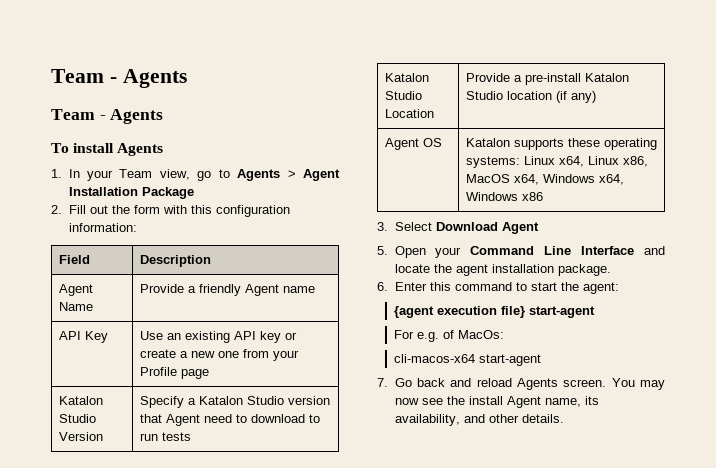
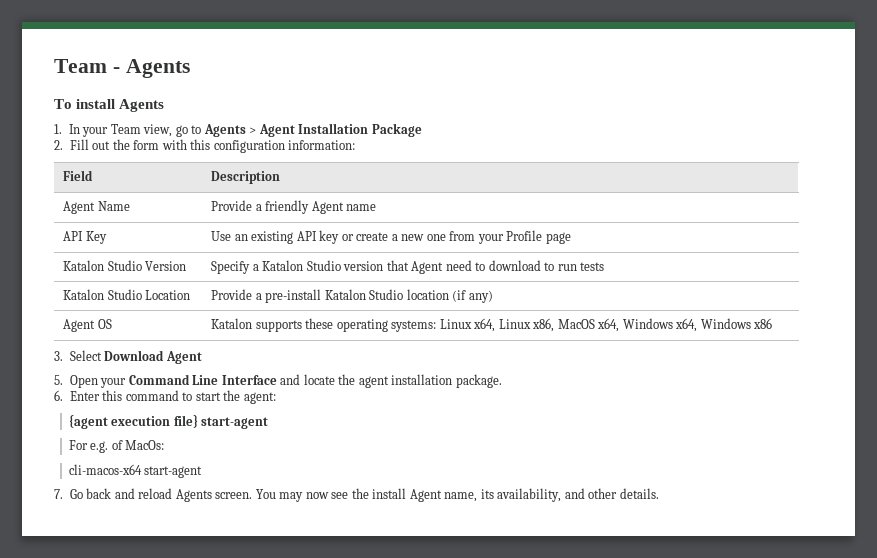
[51,69,187,88] [51,109,164,124] Team - Agents // Team - Agents -> [54,59,190,78] Team - Agents

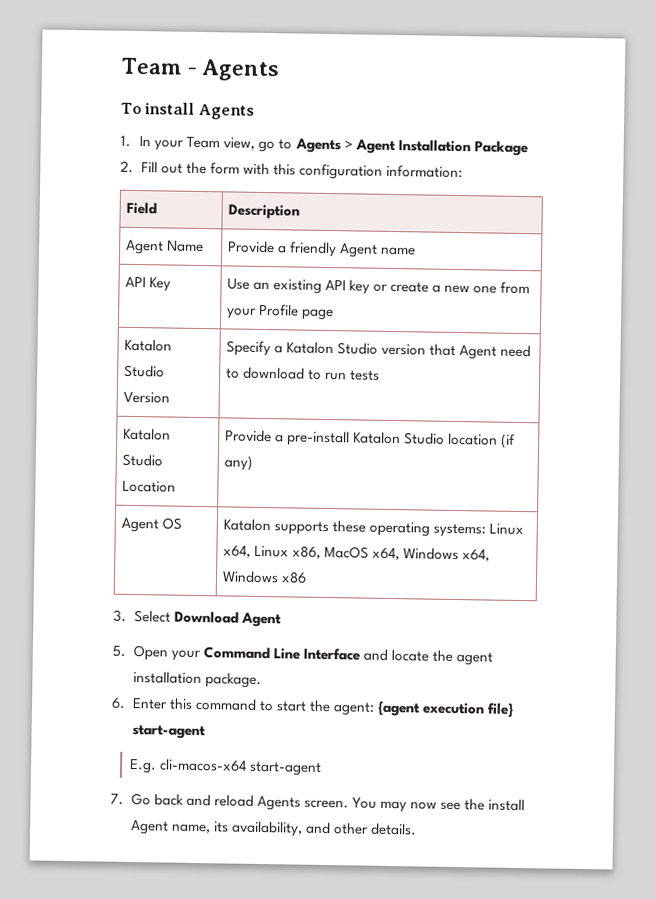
(276, 398) // -> (375, 709) none
[68,440,165,453] For e.g. of MacOs: // -> [129,758,158,774] E.g.

